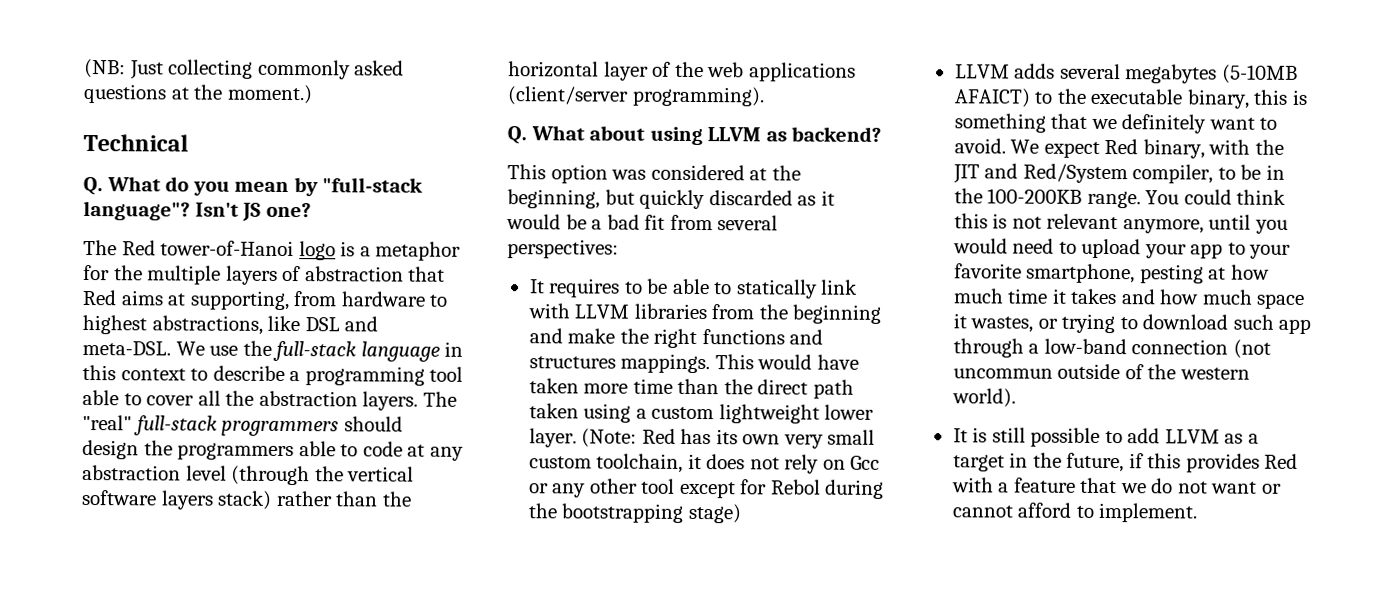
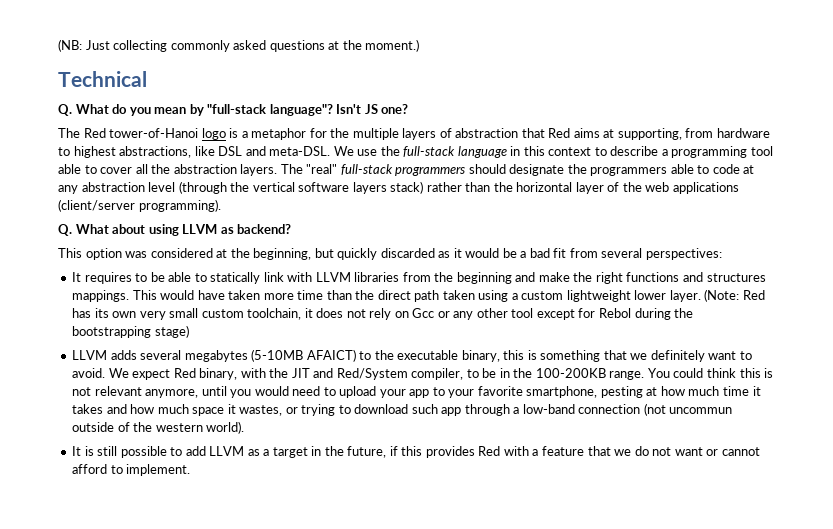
[82,439,139,460] design -> [509,164,565,176] designate

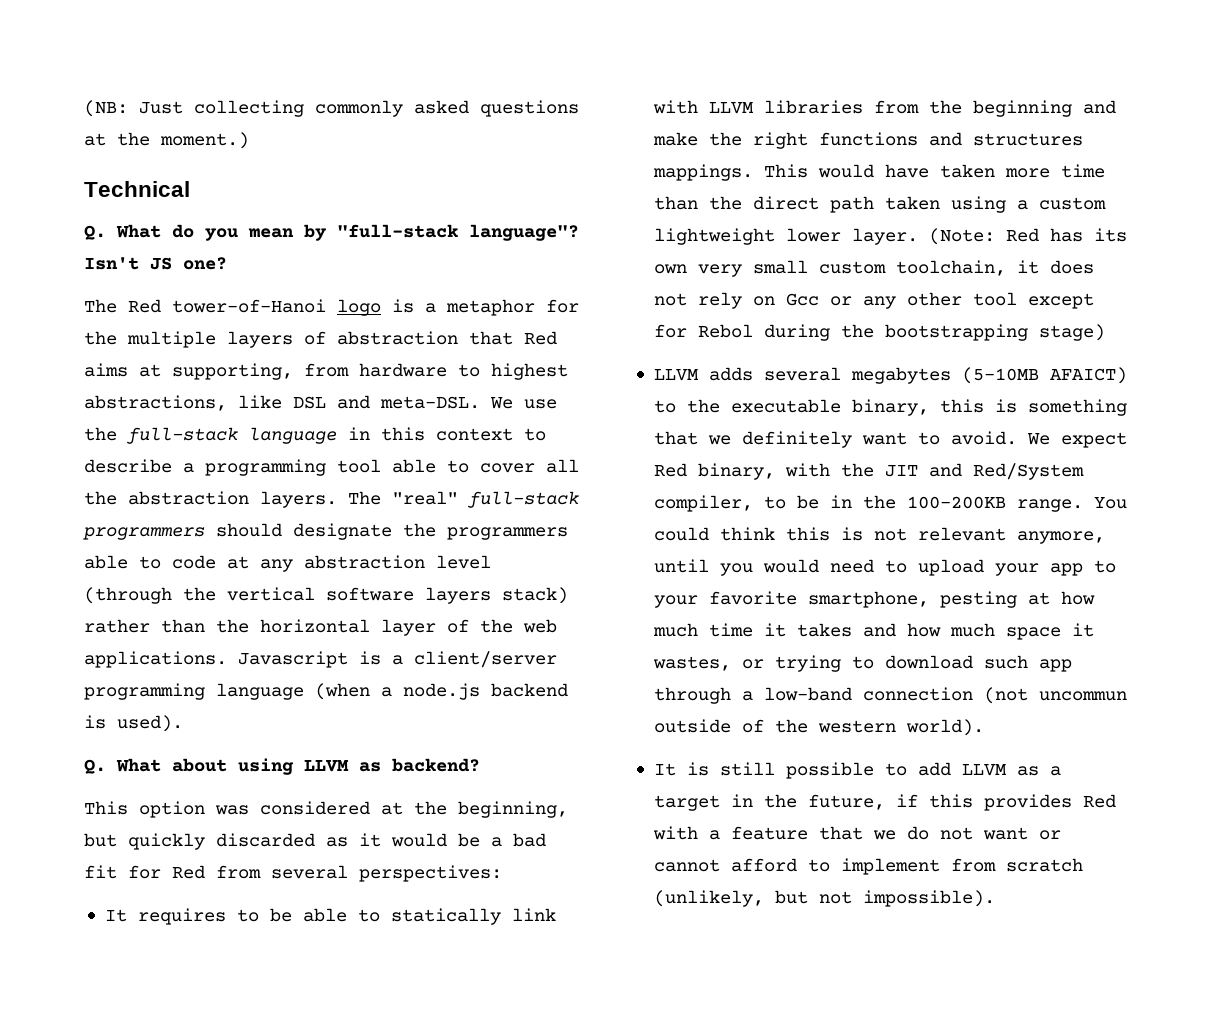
[672,182,739,194] [58,199,221,212] applications (client/server programming). -> [84,651,557,668] [84,683,568,700] [84,715,183,732] applications. Javascript is a client/server programming language (when a node.js backend is used).
(567, 253) none -> [128,865,205,879] for Red
[126,464,191,476] implement. -> [840,858,1083,875] [653,890,995,907] implement from scratch (unlikely, but not impossible).

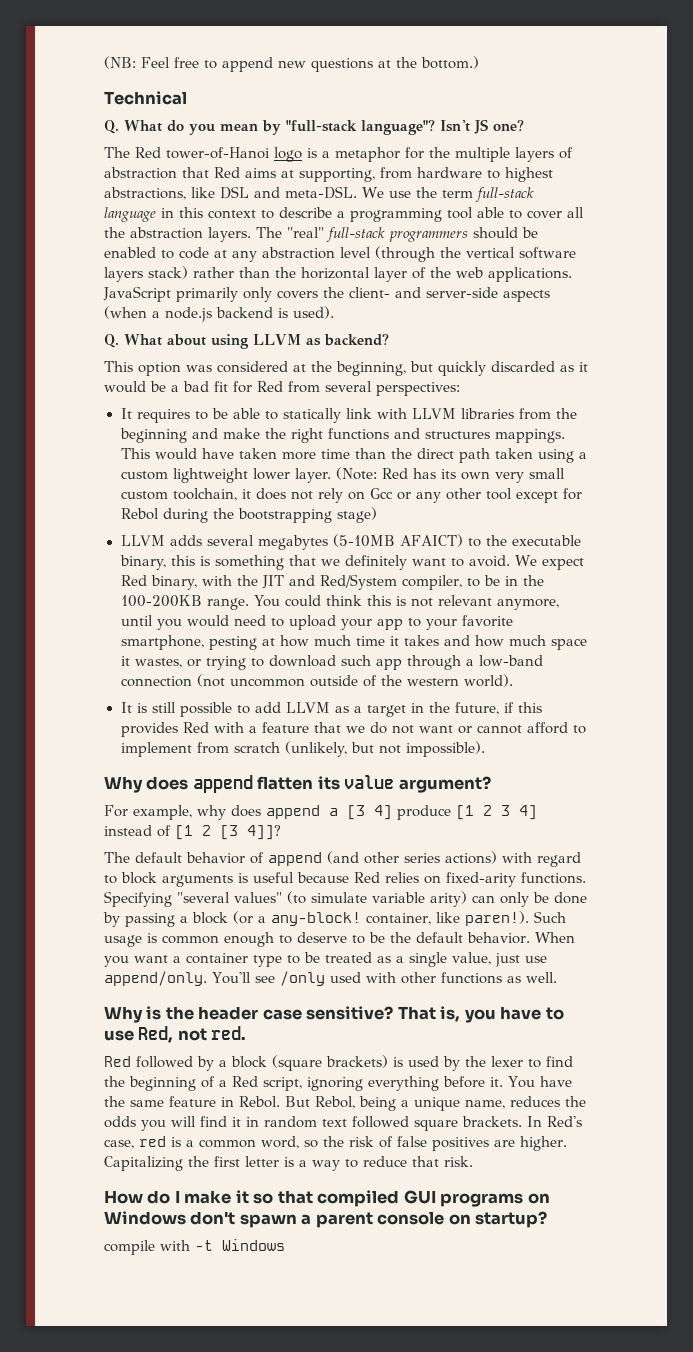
[139,100,469,117] Just collecting commonly asked -> [141,57,306,72] Feel free to append new
[160,132,249,149] moment.) -> [421,56,479,69] bottom.)
(117, 434) none -> [441,190,473,198] term
[293,523,568,540] [84,555,128,569] designate the programmers able -> [522,227,538,238] [104,247,156,258] be enabled
[238,651,557,668] [84,683,304,700] Javascript is a client/server programming language -> [103,286,550,302] JavaScript primarily only covers the client- and server-side aspects
[1038,691,1127,701] uncommun -> [229,678,305,687] uncommon
(995, 898) none -> [104,775,491,793] [104,805,537,820] [104,825,281,840] [104,851,581,867] [104,872,586,887] [104,891,587,907] [103,911,566,927] [104,932,575,947] [104,952,547,967] [104,971,557,986] [104,1006,564,1023] [104,1026,247,1043] [104,1055,573,1071] [104,1076,572,1091] [104,1096,586,1111] [104,1116,582,1131] [104,1136,567,1151] [104,1156,473,1171] [104,1190,550,1207] [104,1211,548,1228] [104,1239,285,1255] // Why does append flatten its value argument? // For example, why does append a [3 4] produce [1 2 3 4] instead of [1 2 [3 4]]? // The default behavior of append (and other series actions) with regard to block arguments is useful because Red relies on fixed-arity functions. Specifying "several values" (to simulate variable arity) can only be done by passing a block (or a any-block! container, like paren!). Such usage is common enough to deserve to be the default behavior. When you want a container type to be treated as a single value, just use append/only. You'll see /only used with other functions as well. // Why is the header case sensitive? That is, you have to use Red, not red. // Red followed by a block (square brackets) is used by the lexer to find the beginning of a Red script, ignoring everything before it. You have the same feature in Rebol. But Rebol, being a unique name, reduces the odds you will find it in random text followed square brackets. In Red's case, red is a common word, so the risk of false positives are higher. Capitalizing the first letter is a way to reduce that risk. // How do I make it so that compiled GUI programs on Windows don't spawn a parent console on startup? // compile with -t Windows

